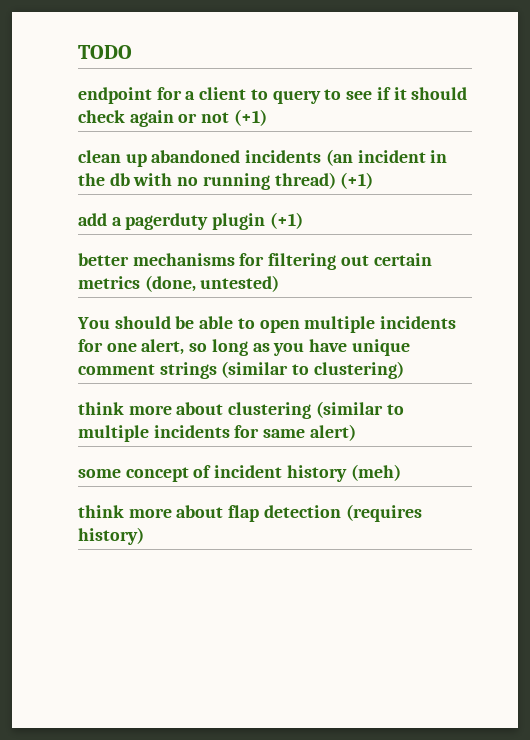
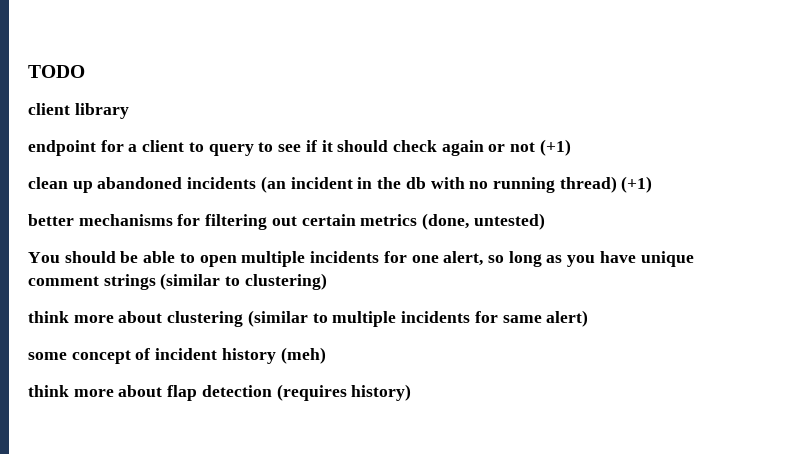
(132, 52) none -> [28,103,129,119] // client library
[78,212,303,230] // add a pagerduty plugin (+1) -> (653, 184) none

